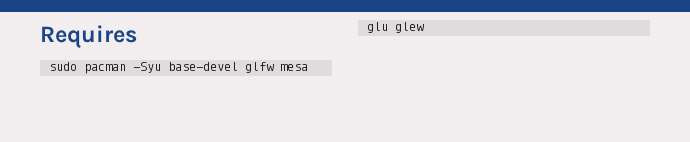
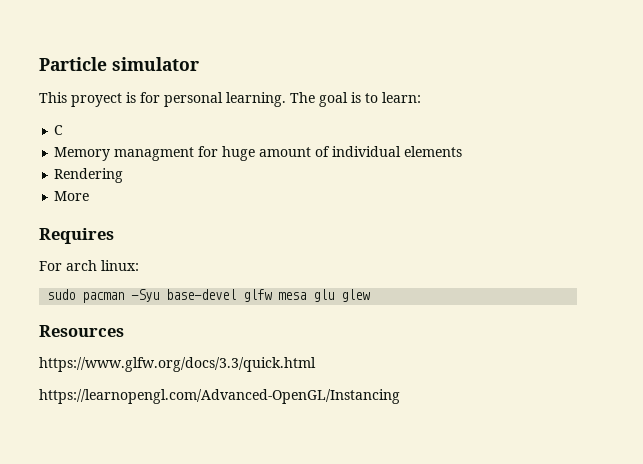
[40,25,137,48] Requires -> [39,57,199,71] [39,92,421,107] [54,125,64,135] [54,146,463,161] [54,168,124,183] [54,191,90,201] [39,228,114,244] [39,260,139,271] Particle simulator // This proyect is for personal learning. The goal is to learn: // C // Memory managment for huge amount of individual elements // Rendering // More // Requires // For arch linux:
(424, 27) none -> [39,325,124,337] [39,357,316,372] [39,389,400,404] // Resources // https://www.glfw.org/docs/3.3/quick.html // https://learnopengl.com/Advanced-OpenGL/Instancing

